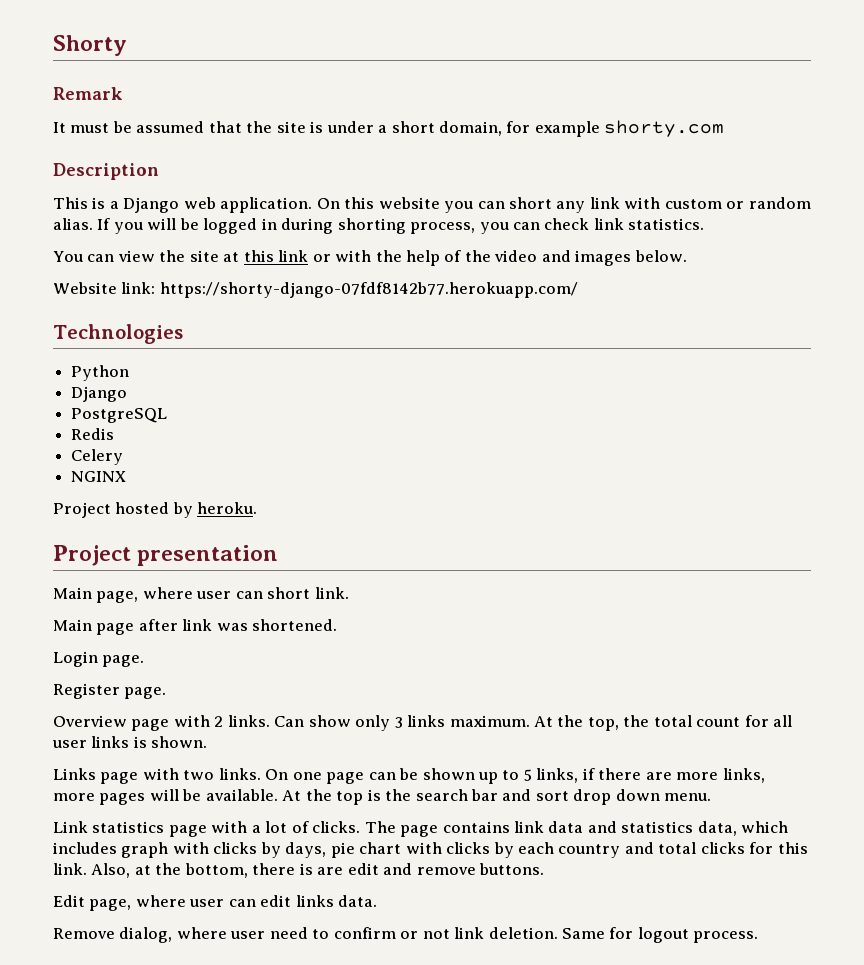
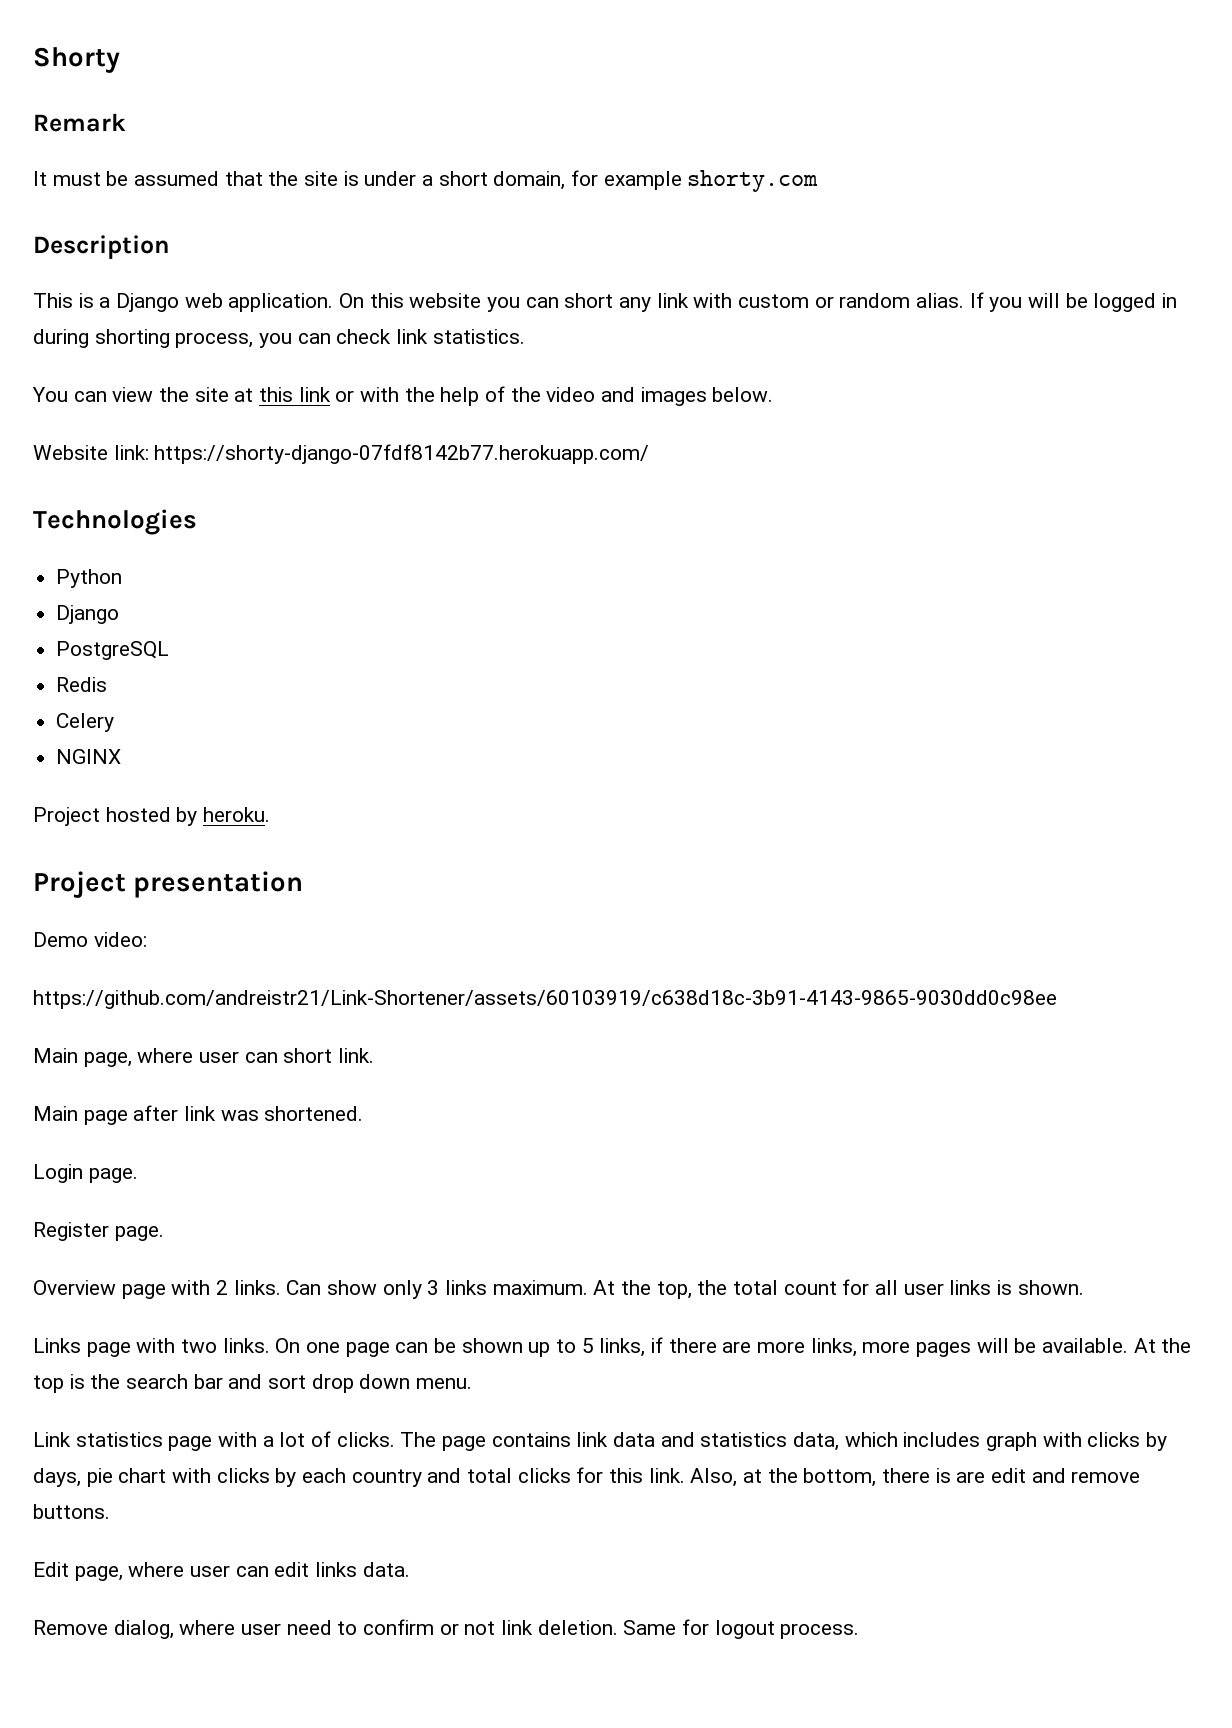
(279, 555) none -> [33,932,147,947] [33,990,1057,1009] // Demo video: // https://github.com/andreistr21/Link-Shortener/assets/60103919/c638d18c-3b91-4143-9865-9030dd0c98ee

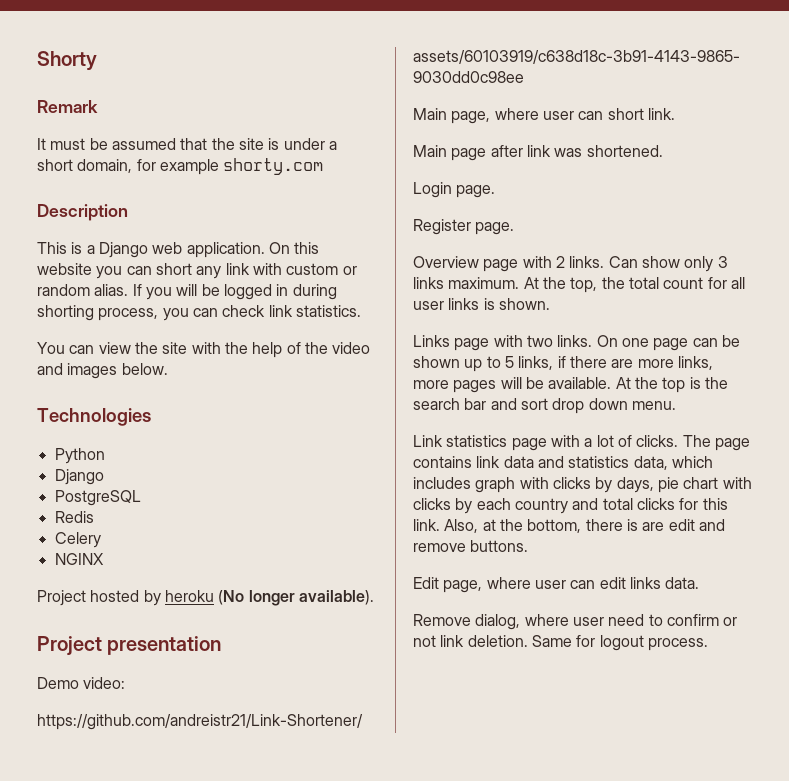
[234,387,355,402] at this link or -> (188, 348) none
[33,444,650,464] // Website link: https://shorty-django-07fdf8142b77.herokuapp.com/ -> (168, 369) none
[203,807,271,822] heroku. -> [164,590,374,606] heroku (No longer available).

